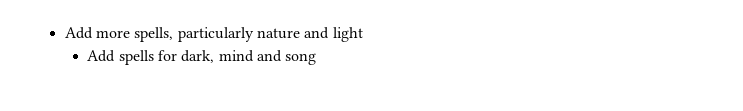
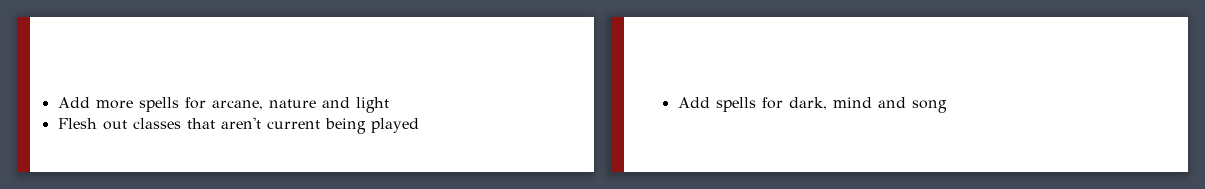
[134,27,254,42] spells, particularly -> [138,97,263,112] spells for arcane,
(363, 34) none -> [57,117,419,134] // Flesh out classes that aren't current being played

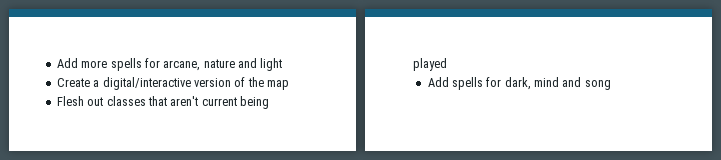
(389, 105) none -> [56,77,289,90] // Create a digital/interactive version of the map

